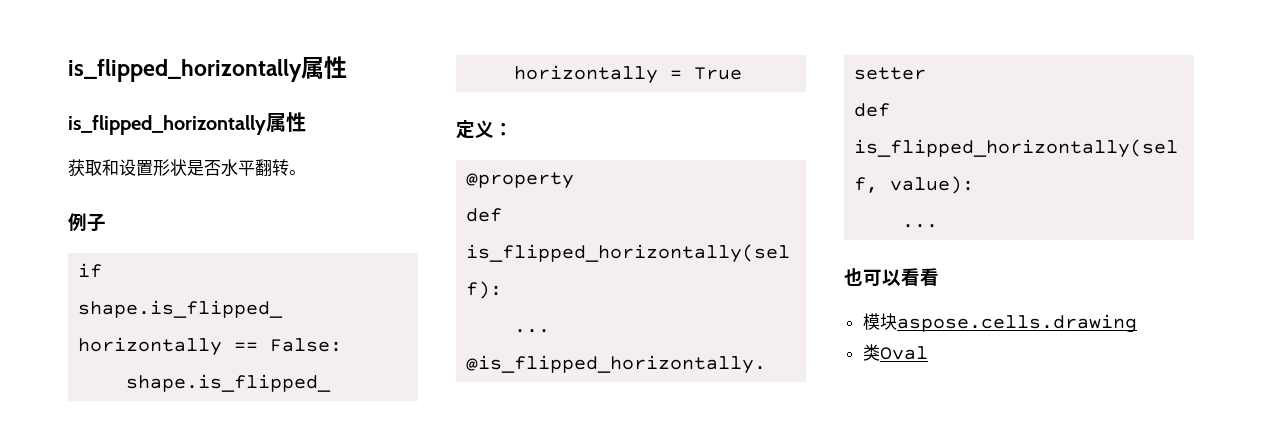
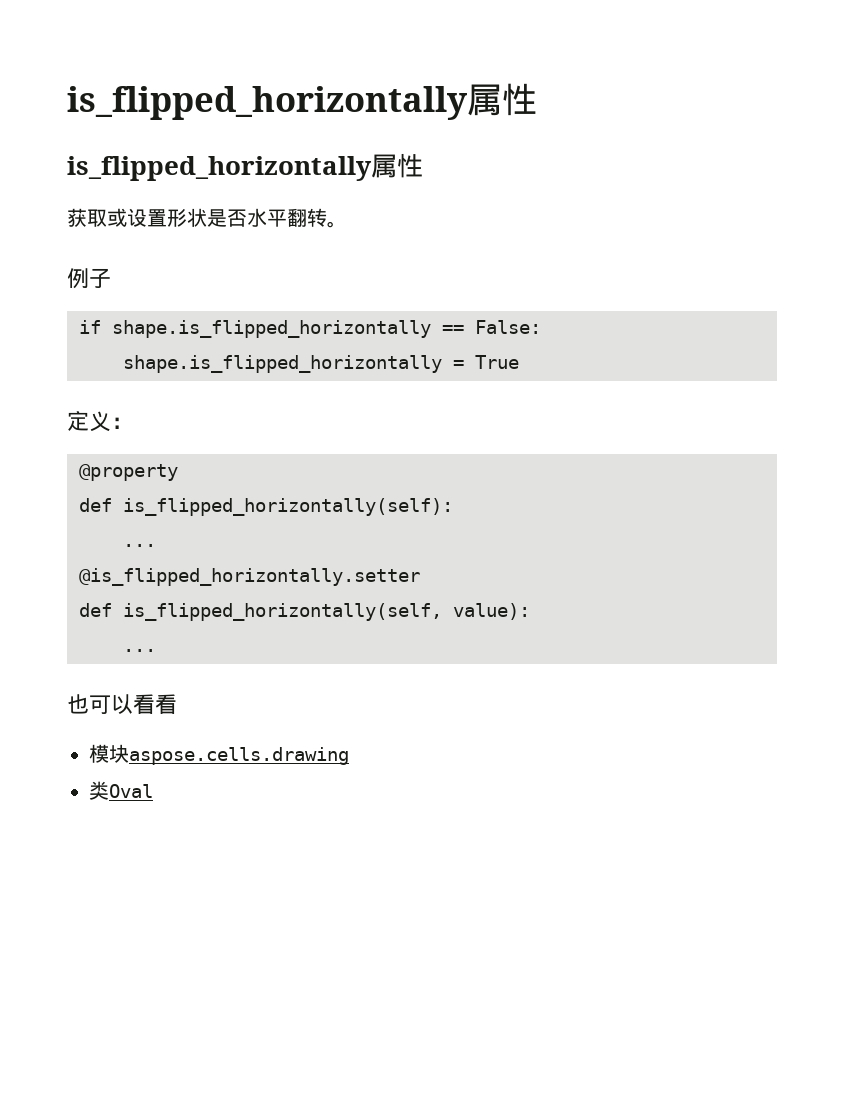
[102,159,119,176] 和 -> [107,208,127,227] 或

